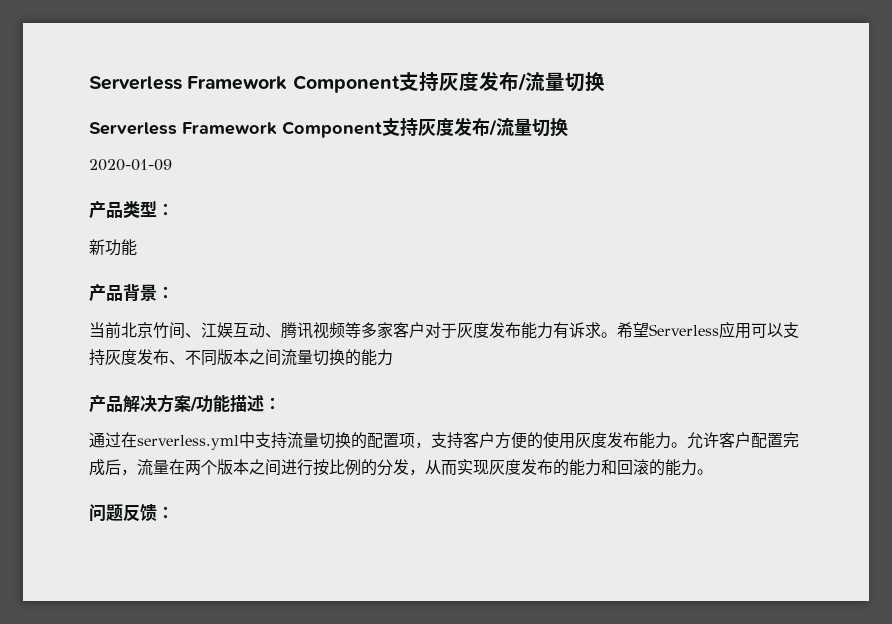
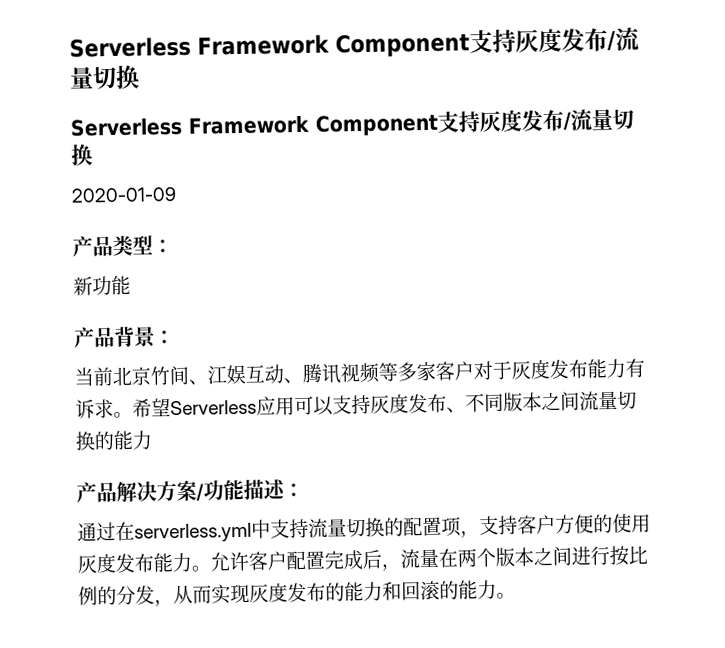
[89,504,174,522] // 问题反馈： -> (516, 595) none

